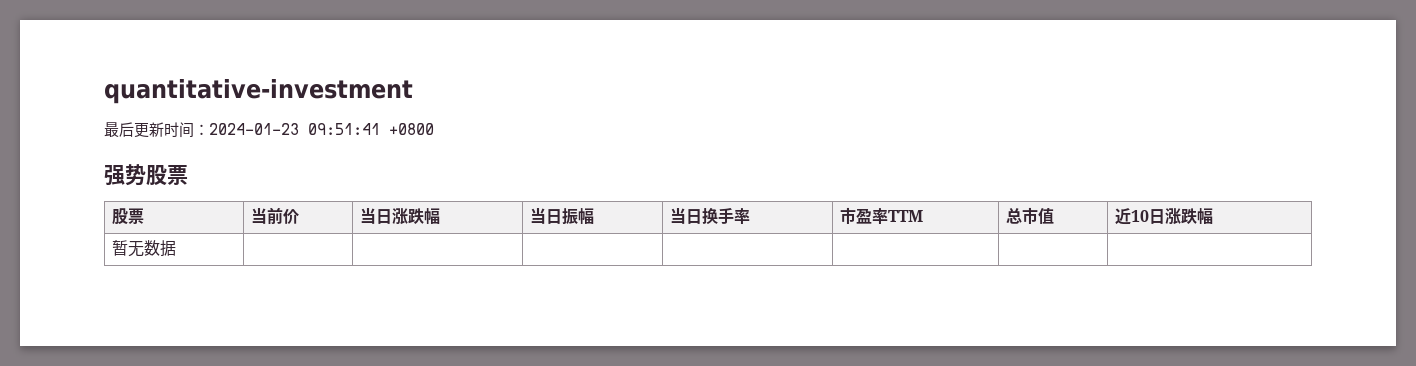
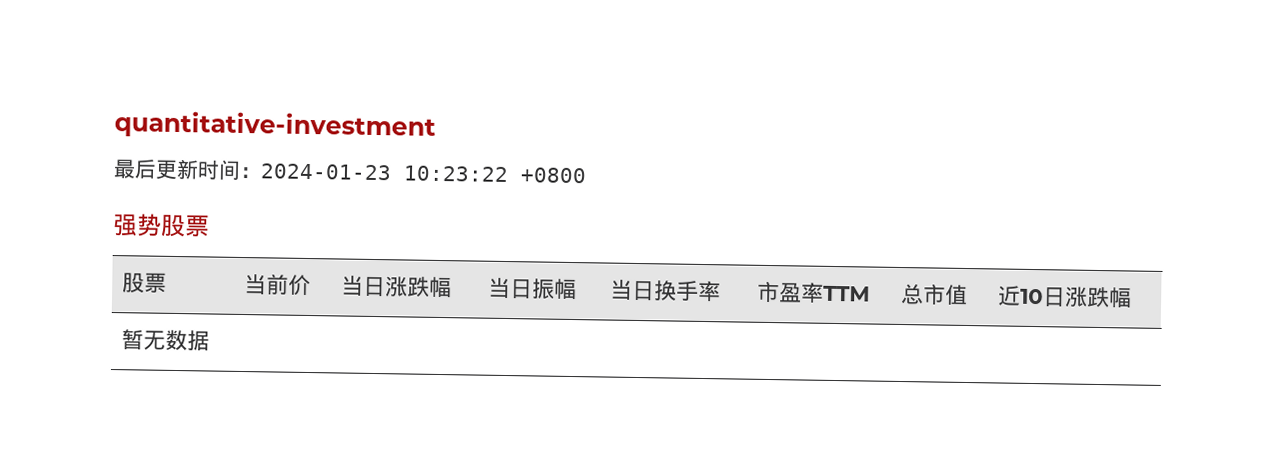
[308,123,380,135] 09:51:41 -> [403,165,509,183] 10:23:22

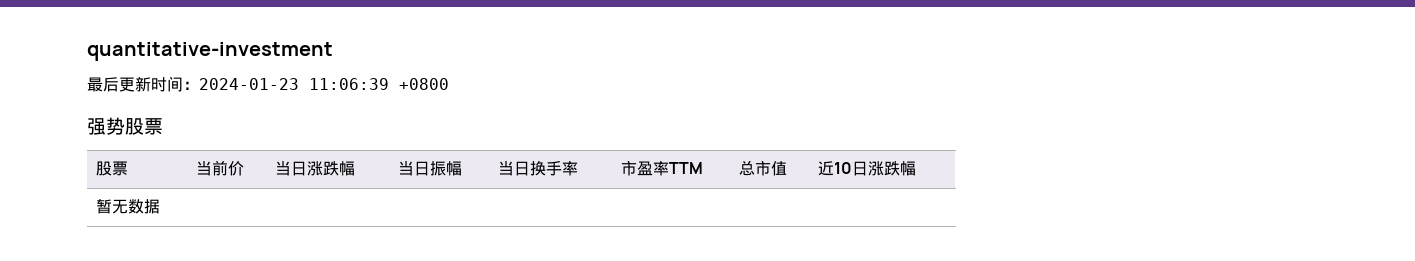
[403,165,509,183] 10:23:22 -> [309,78,389,90] 11:06:39

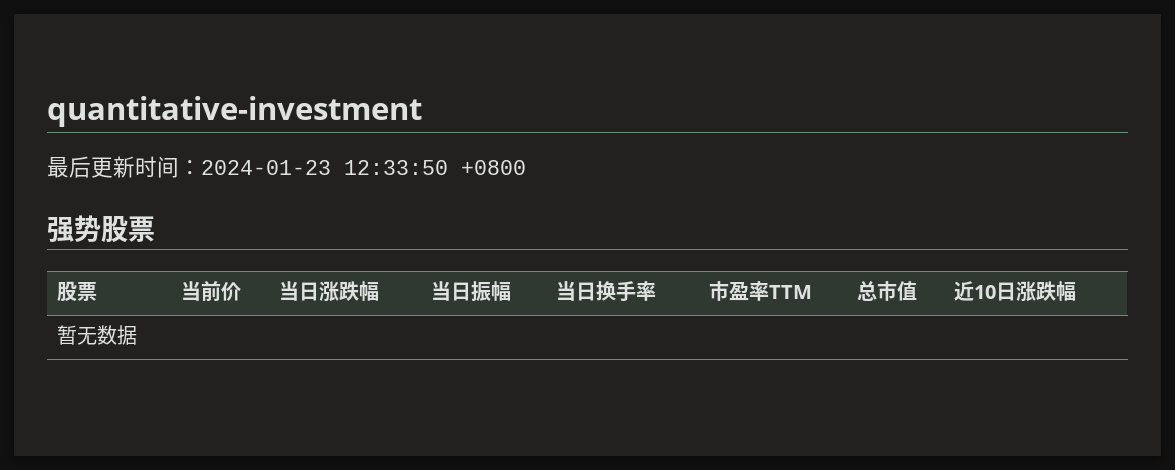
[309,78,389,90] 11:06:39 -> [344,160,448,175] 12:33:50

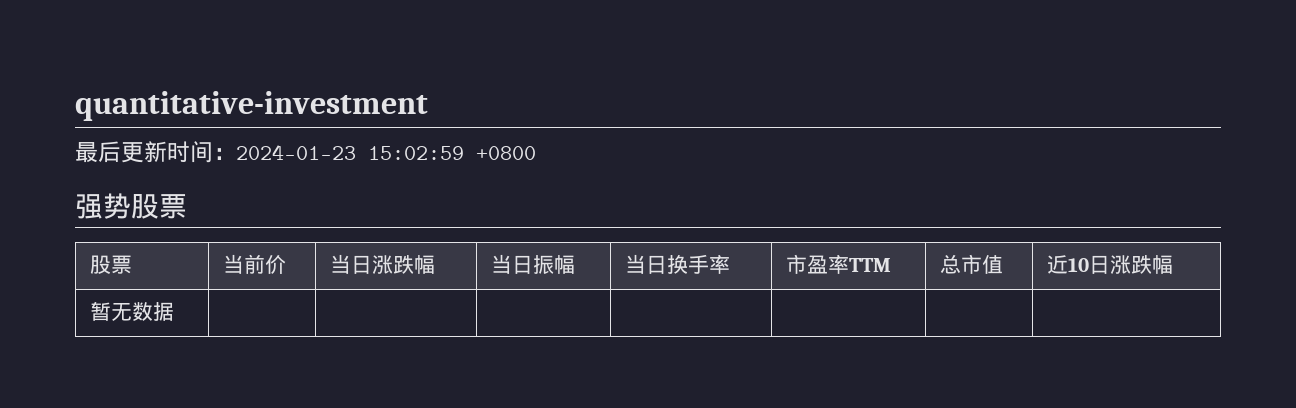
[344,160,448,175] 12:33:50 -> [368,146,464,160] 15:02:59

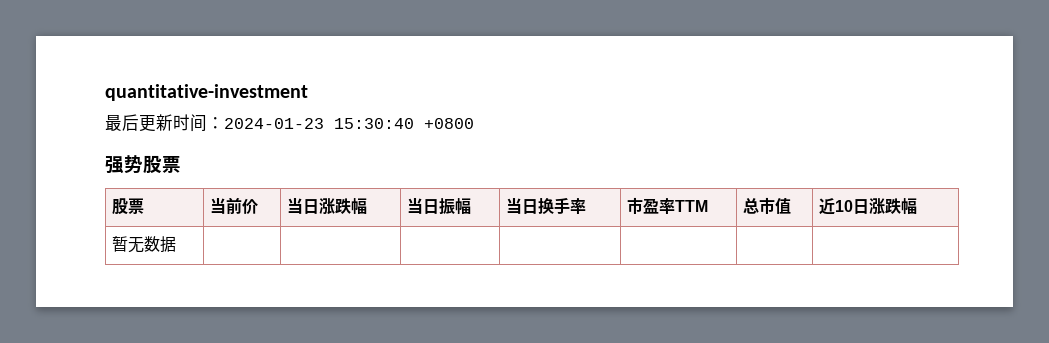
[368,146,464,160] 15:02:59 -> [334,118,414,129] 15:30:40

